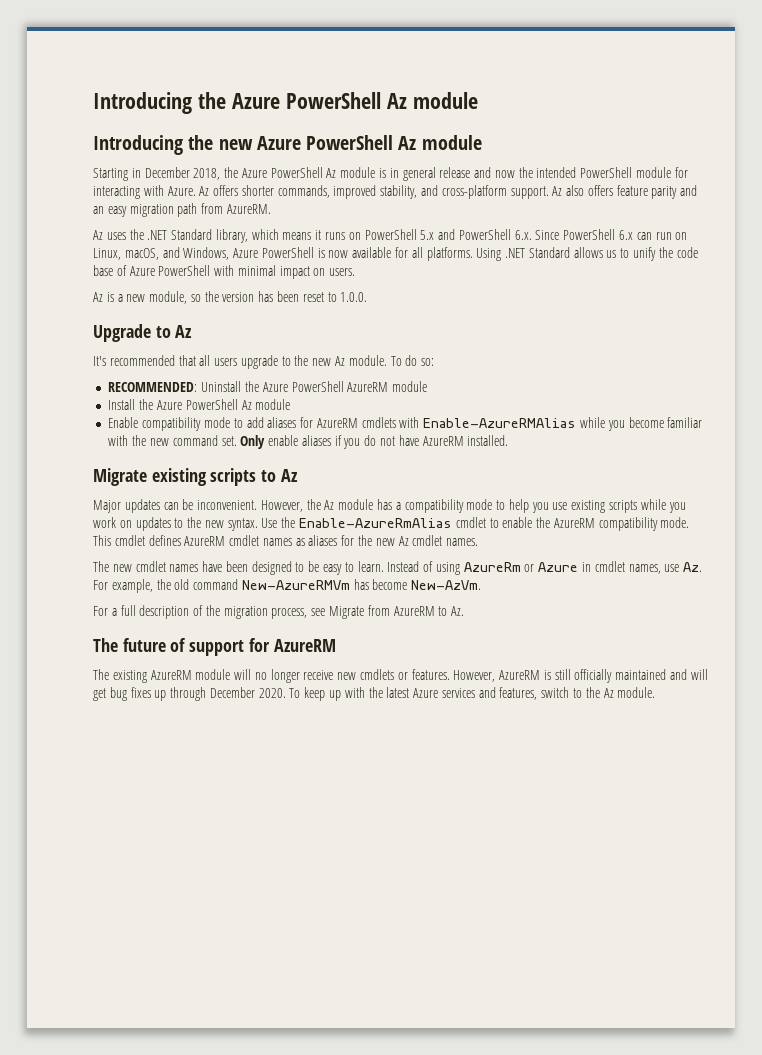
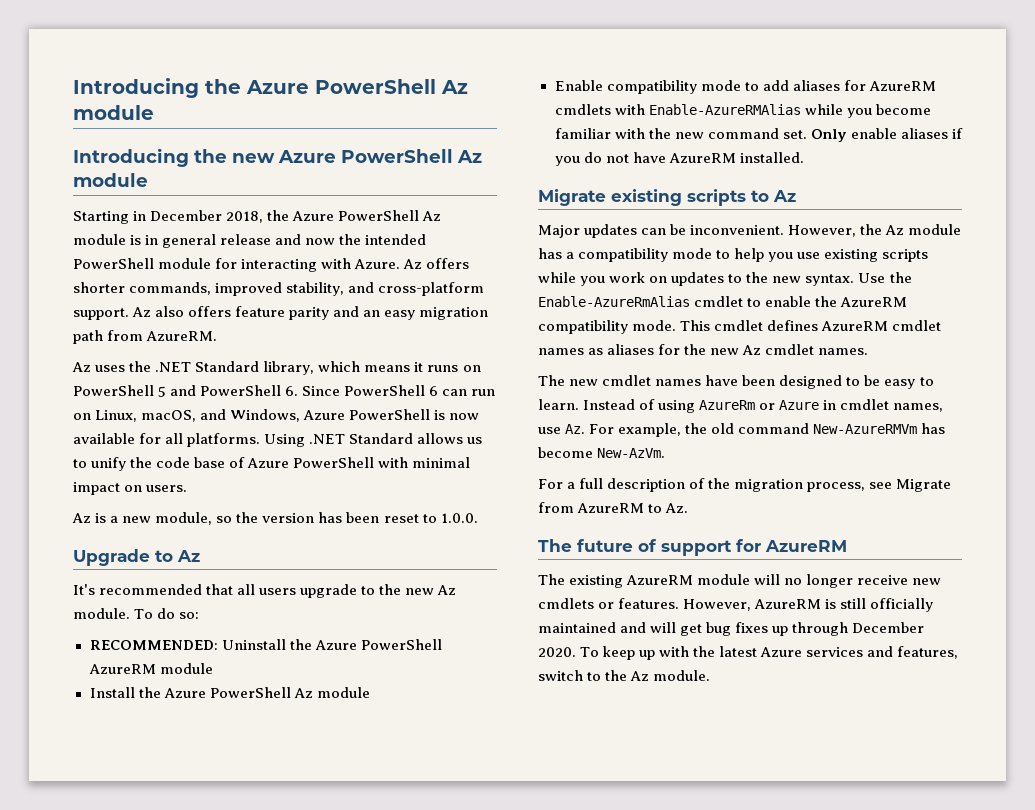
[420,230,435,240] 5.x -> [158,386,167,397] 5
[514,230,532,240] 6.x. -> [285,386,299,396] 6.
[619,230,634,240] 6.x -> [429,386,439,396] 6

